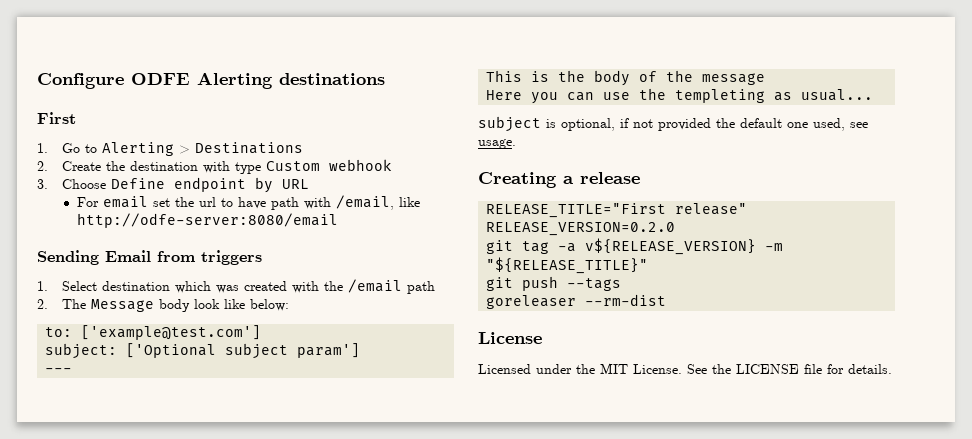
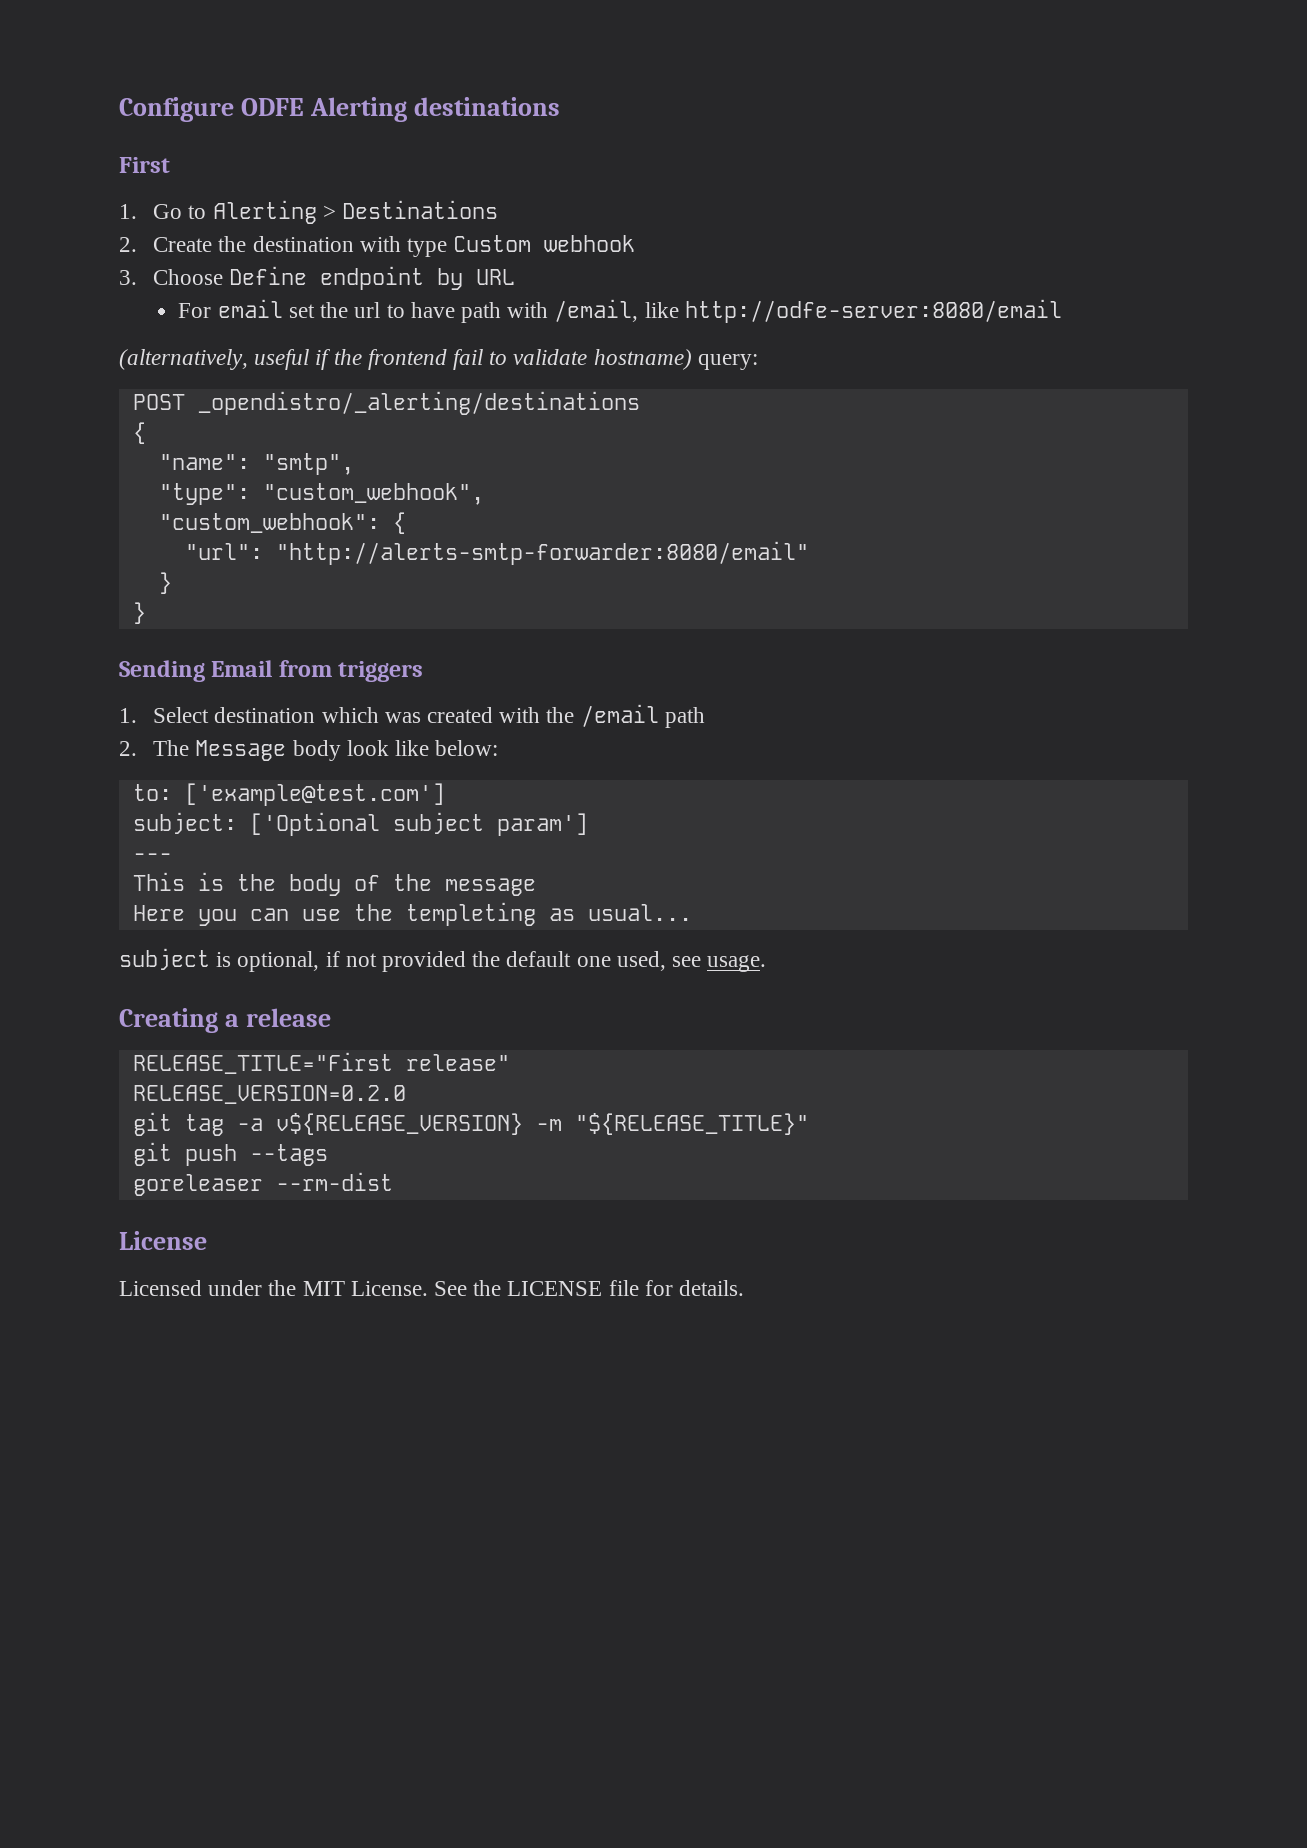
(339, 220) none -> [119,349,758,370] [132,391,640,415] [132,422,146,444] [158,453,354,475] [158,483,484,505] [158,512,406,534] [184,541,809,565] [158,572,172,594] [132,602,146,624] // (alternatively, useful if the frontend fail to validate hostname) query: // POST _opendistro/_alerting/destinations // { // "name": "smtp", // "type": "custom_webhook", // "custom_webhook": { // "url": "http://alerts-smtp-forwarder:8080/email" // } // }

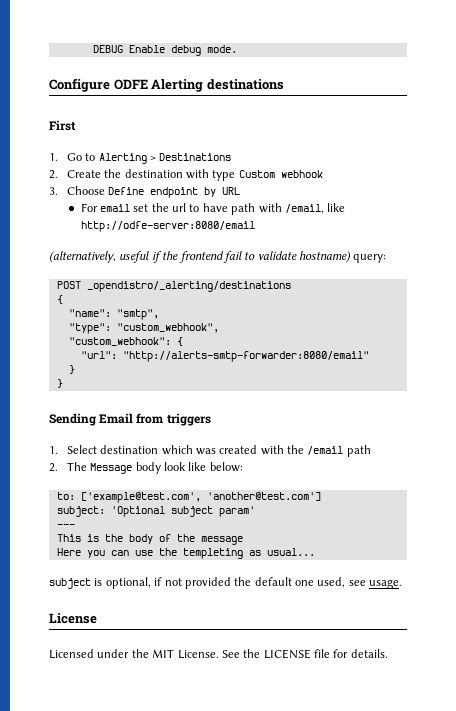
(119, 109) none -> [92,45,237,56] DEBUG Enable debug mode. //
[184,783,445,806] ['example@test.com'] -> [80,492,321,503] ['example@test.com', 'another@test.com']
[249,812,588,836] ['Optional subject param'] -> [110,506,255,517] 'Optional subject param'
[119,1008,331,1033] [132,1052,510,1074] [132,1085,406,1104] [132,1112,809,1136] [132,1142,328,1166] [132,1172,393,1196] // Creating a release // RELEASE_TITLE="First release" // RELEASE_VERSION=0.2.0 // git tag -a v${RELEASE_VERSION} -m "${RELEASE_TITLE}" // git push --tags // goreleaser --rm-dist -> (403, 584) none

